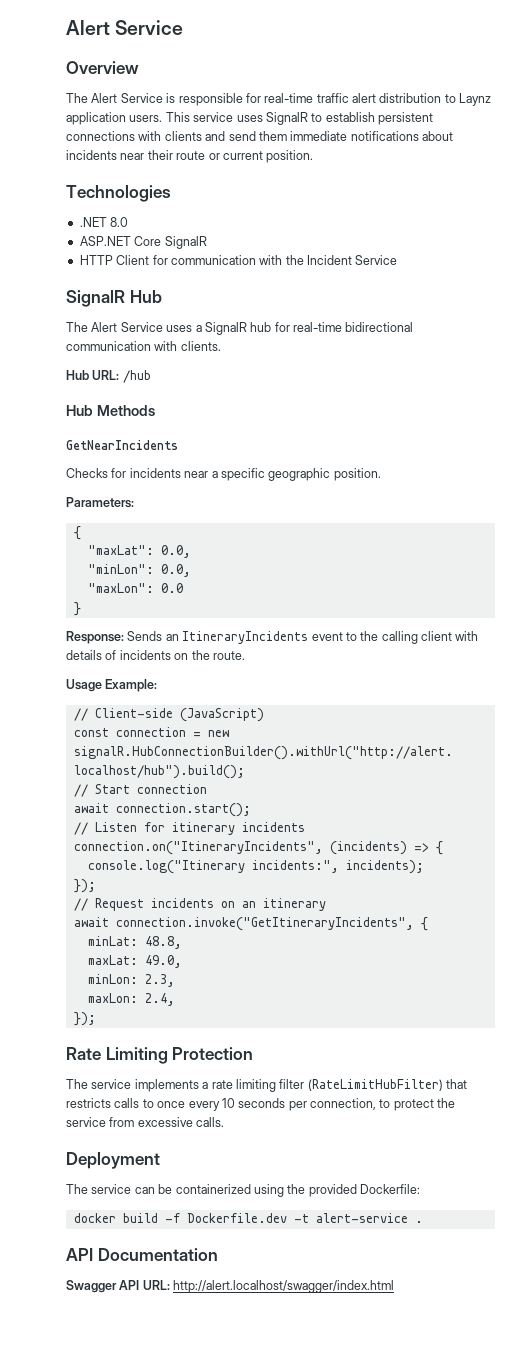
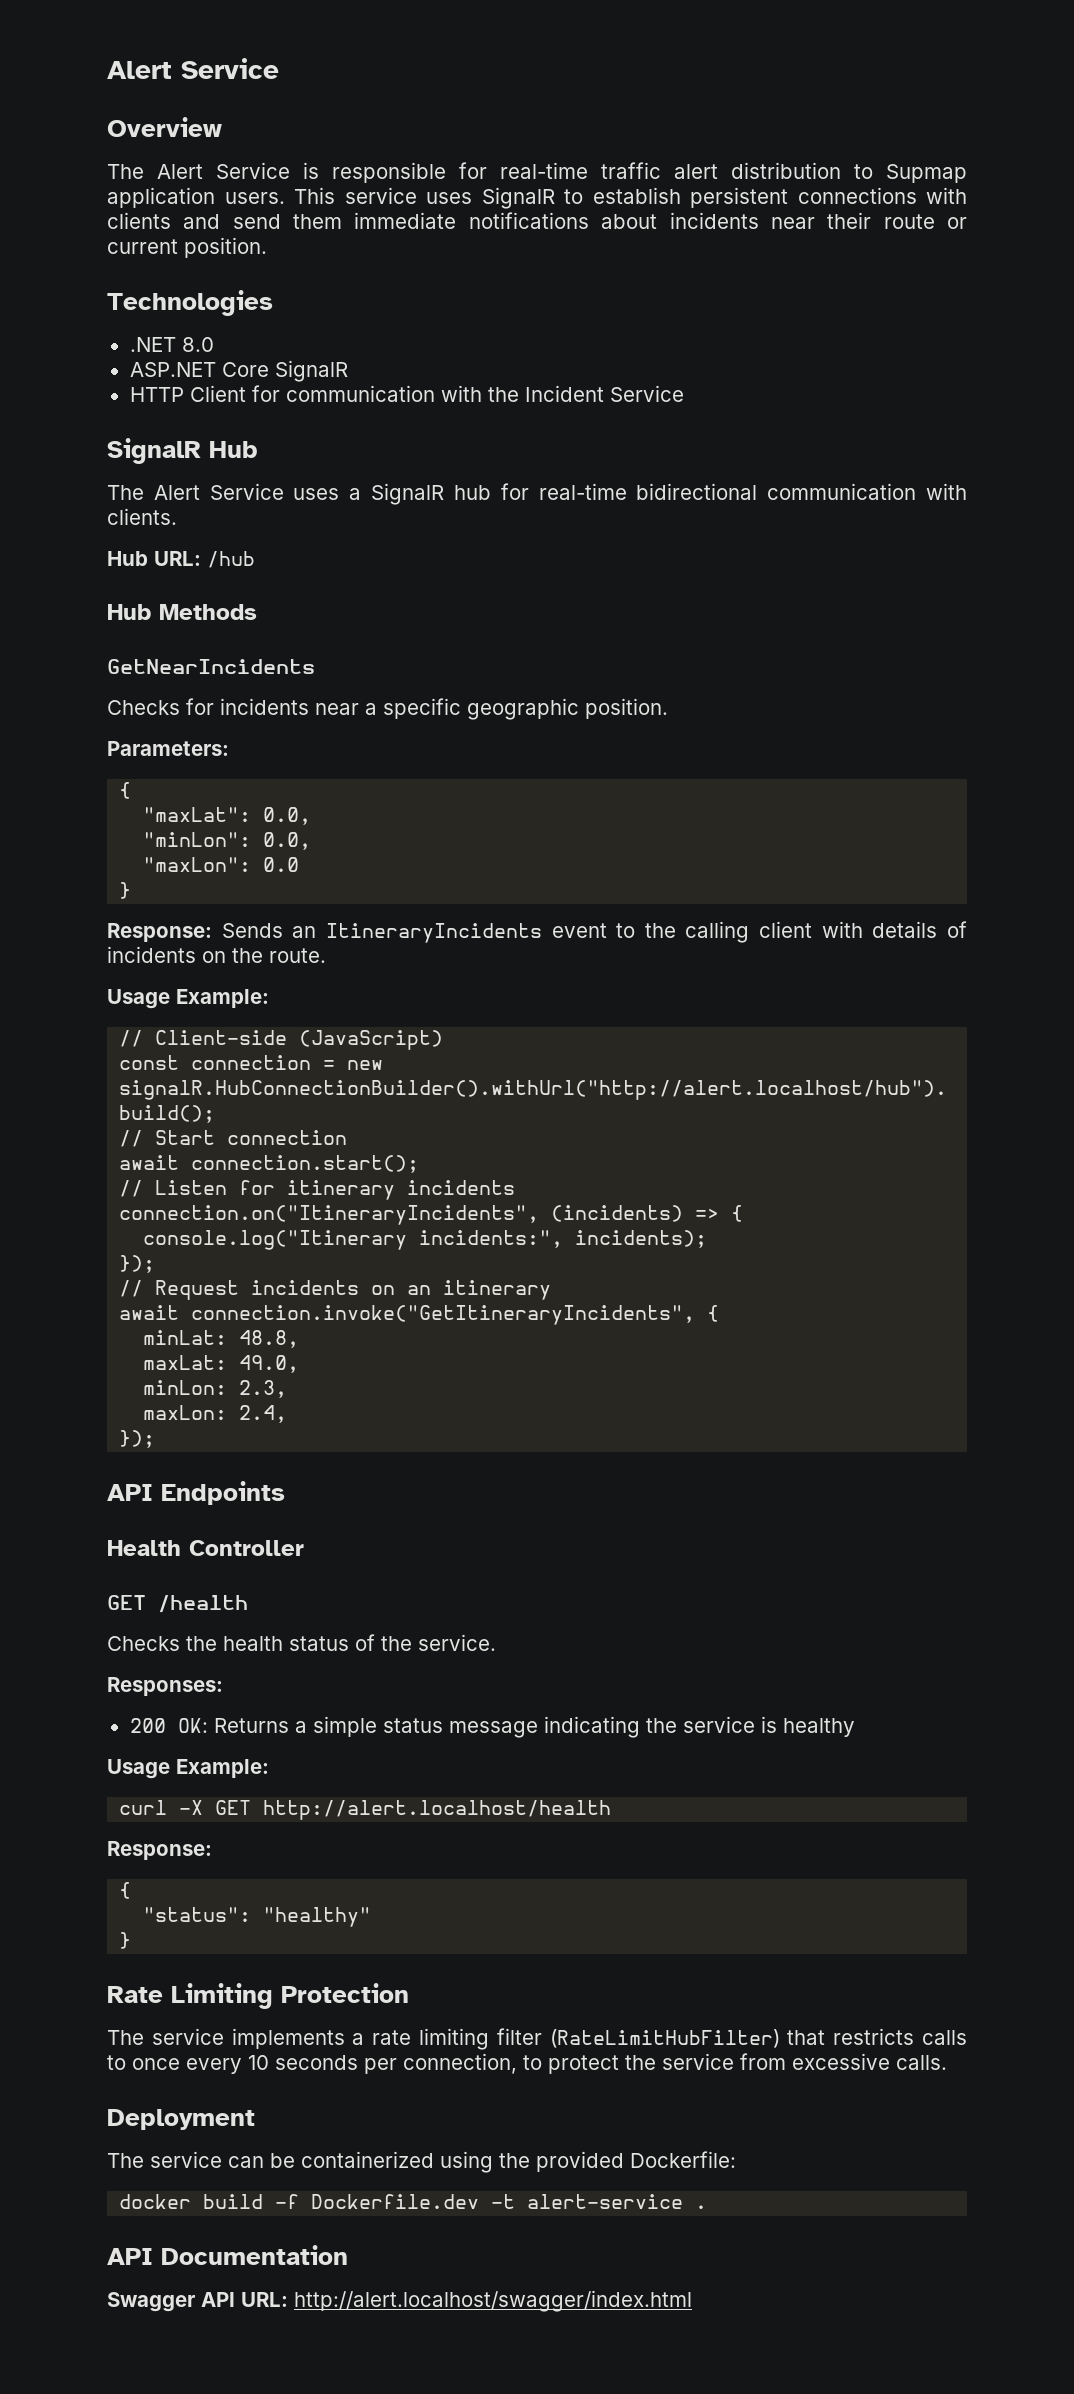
[459,93,492,106] Laynz -> [886,164,967,183] Supmap
(96, 1019) none -> [107,1481,285,1505] [107,1540,304,1556] [107,1595,248,1613] [107,1634,496,1651] [107,1677,223,1696] [129,1716,855,1738] [107,1759,269,1779] [119,1800,612,1820] [107,1841,212,1860] [119,1882,132,1899] [143,1907,372,1927] [119,1932,132,1949] // API Endpoints // Health Controller // GET /health // Checks the health status of the service. // Responses: // 200 OK: Returns a simple status message indicating the service is healthy // Usage Example: // curl -X GET http://alert.localhost/health // Response: // { // "status": "healthy" // }

